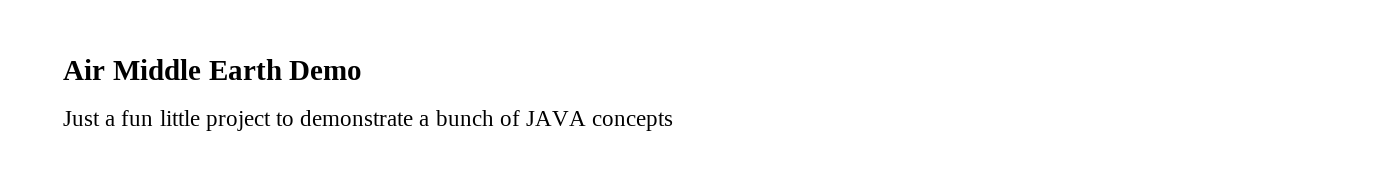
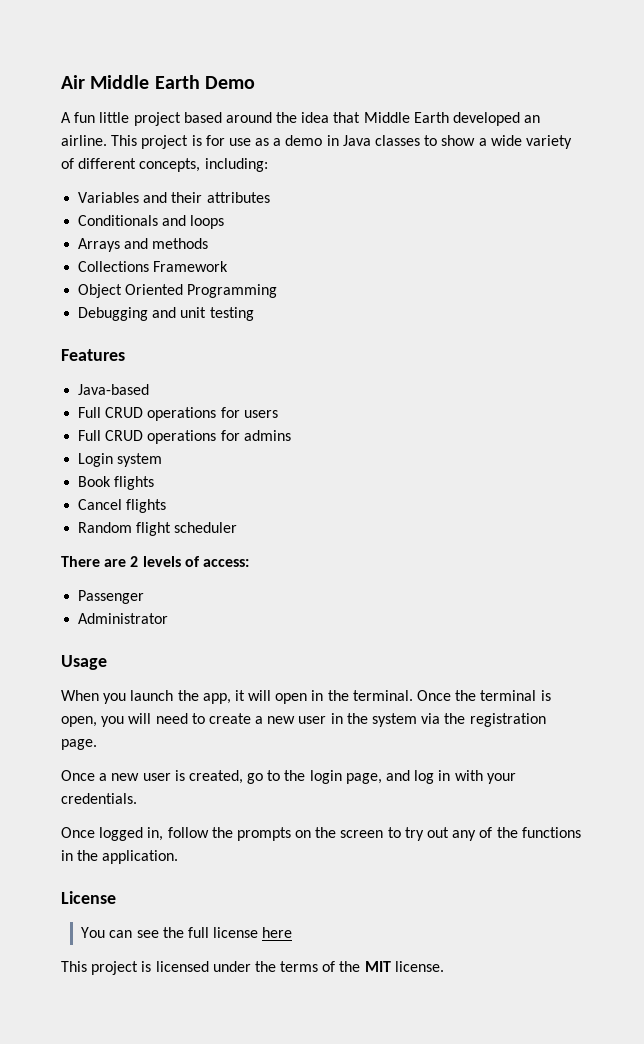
[63,111,116,126] Just a -> [61,112,71,123] A
[276,110,674,131] to demonstrate a bunch of JAVA concepts -> [183,112,541,126] [61,135,572,149] [61,158,268,172] [78,192,270,203] [78,215,225,229] [78,238,209,252] [78,261,229,272] [78,284,278,298] [78,307,254,321] [61,349,125,361] [78,384,150,395] [78,407,278,421] [78,430,291,444] [78,453,163,467] [78,476,155,490] [78,499,167,513] [78,522,238,536] [61,556,249,567] [78,590,145,604] [78,613,169,624] [61,655,107,670] [61,690,551,704] [61,713,546,727] [61,739,97,750] [61,770,516,784] [61,793,137,804] [61,827,581,841] [61,850,179,864] [61,891,116,904] [81,927,293,938] [61,961,444,975] based around the idea that Middle Earth developed an airline. This project is for use as a demo in Java classes to show a wide variety of different concepts, including: // Variables and their attributes // Conditionals and loops // Arrays and methods // Collections Framework // Object Oriented Programming // Debugging and unit testing // Features // Java-based // Full CRUD operations for users // Full CRUD operations for admins // Login system // Book flights // Cancel flights // Random flight scheduler // There are 2 levels of access: // Passenger // Administrator // Usage // When you launch the app, it will open in the terminal. Once the terminal is open, you will need to create a new user in the system via the registration page. // Once a new user is created, go to the login page, and log in with your credentials. // Once logged in, follow the prompts on the screen to try out any of the functions in the application. // License // You can see the full license here // This project is licensed under the terms of the MIT license.

